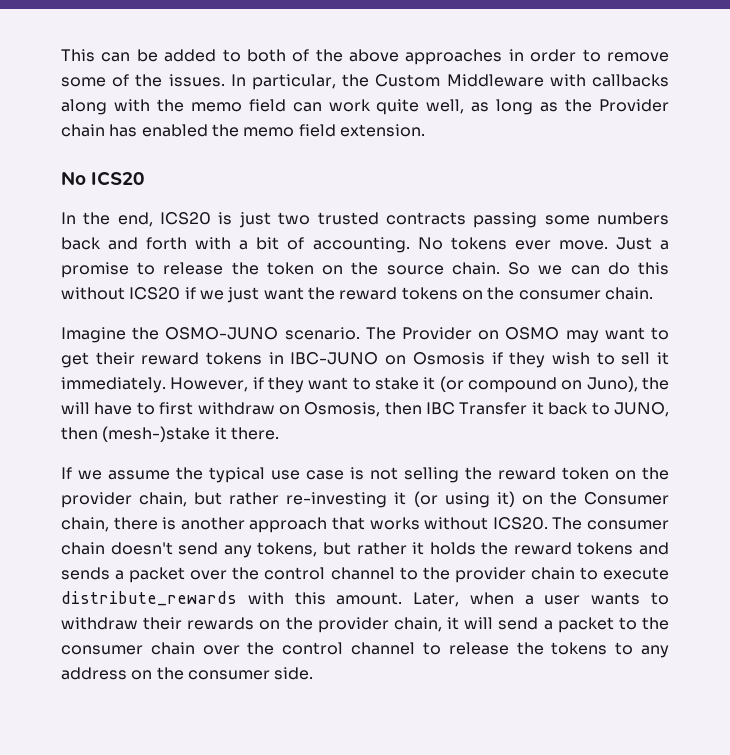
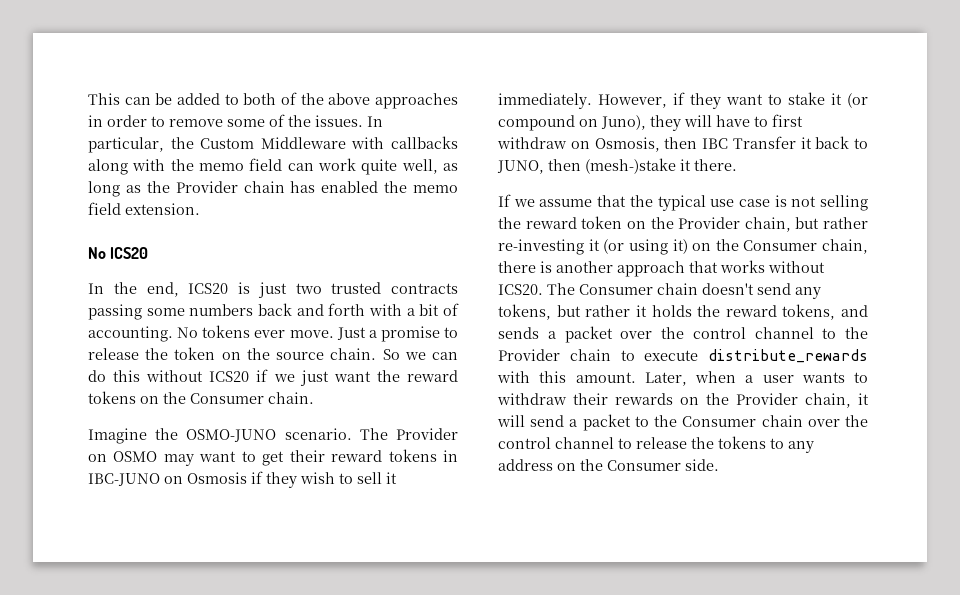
[518,290,601,300] consumer -> [190,393,264,404] Consumer
[642,377,669,390] the -> [650,115,681,131] they
(170, 475) none -> [597,195,627,207] that
[61,492,132,508] provider -> [678,217,741,229] Provider
[587,520,670,530] consumer -> [579,284,653,295] Consumer
[577,542,634,555] tokens -> [782,304,836,320] tokens,
[454,567,526,583] provider -> [498,349,560,361] Provider
[317,617,389,633] provider -> [736,393,798,405] Provider
[61,645,143,655] consumer -> [682,416,757,427] Consumer
[187,670,270,680] consumer -> [607,460,681,471] Consumer

